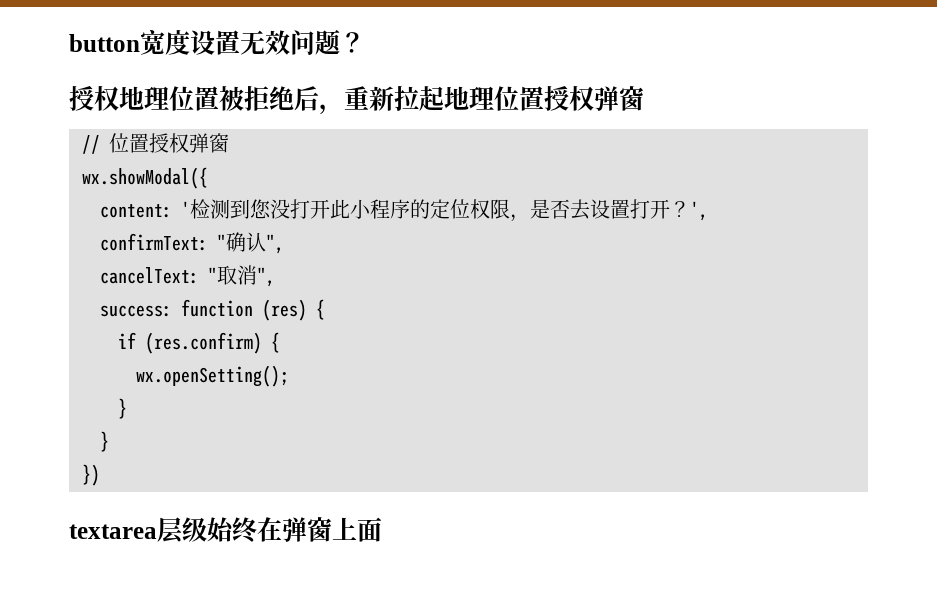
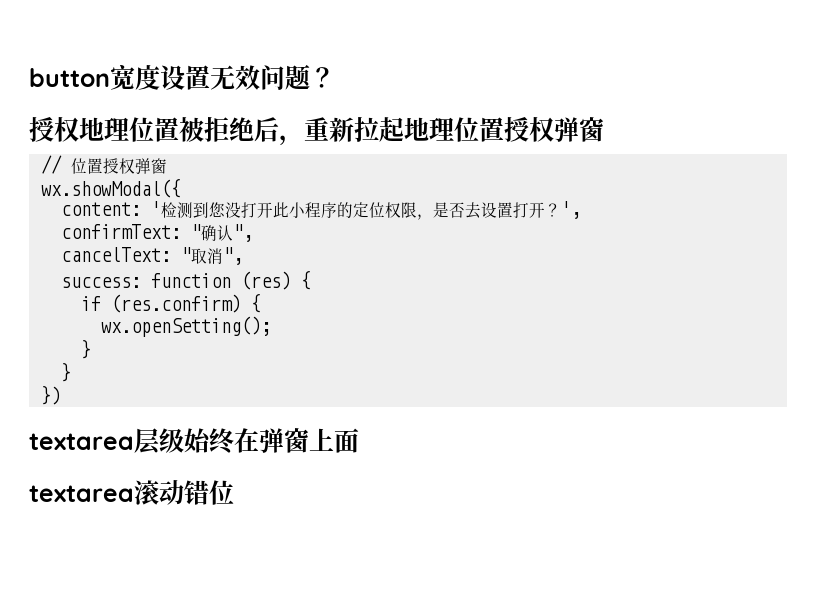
(382, 529) none -> [29,480,234,505] // textarea滚动错位

